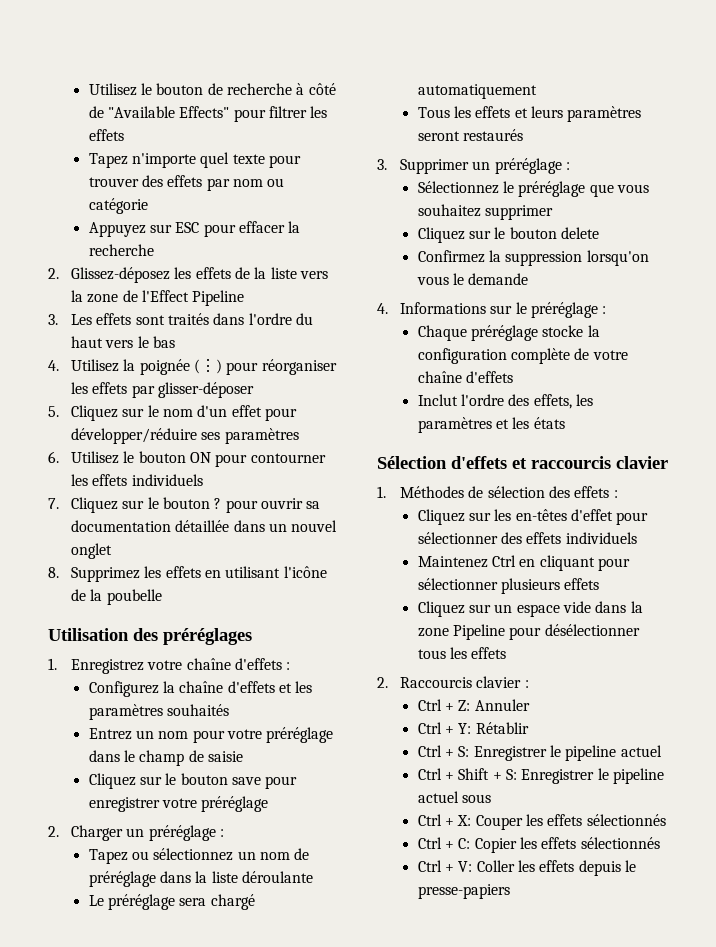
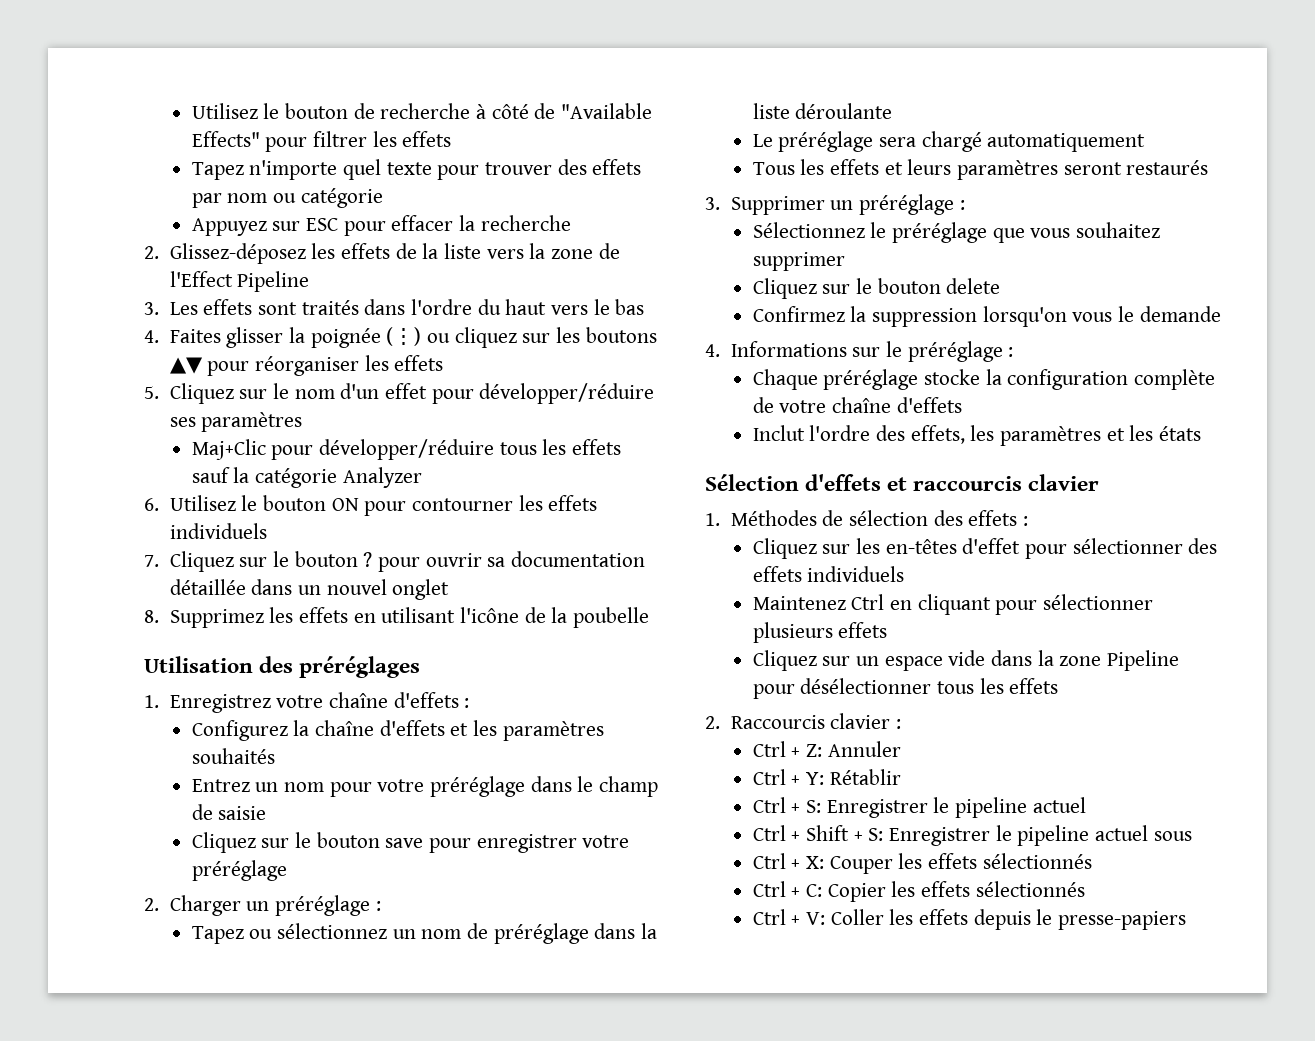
[71,359,120,372] Utilisez -> [169,327,284,348] Faites glisser
(223, 366) none -> [426,327,657,348] [169,357,203,374] ou cliquez sur les boutons ▲▼
[131,382,255,398] par glisser-déposer -> (444, 363) none
(299, 436) none -> [191,439,622,460] [191,467,422,488] // Maj+Clic pour développer/réduire tous les effets sauf la catégorie Analyzer

